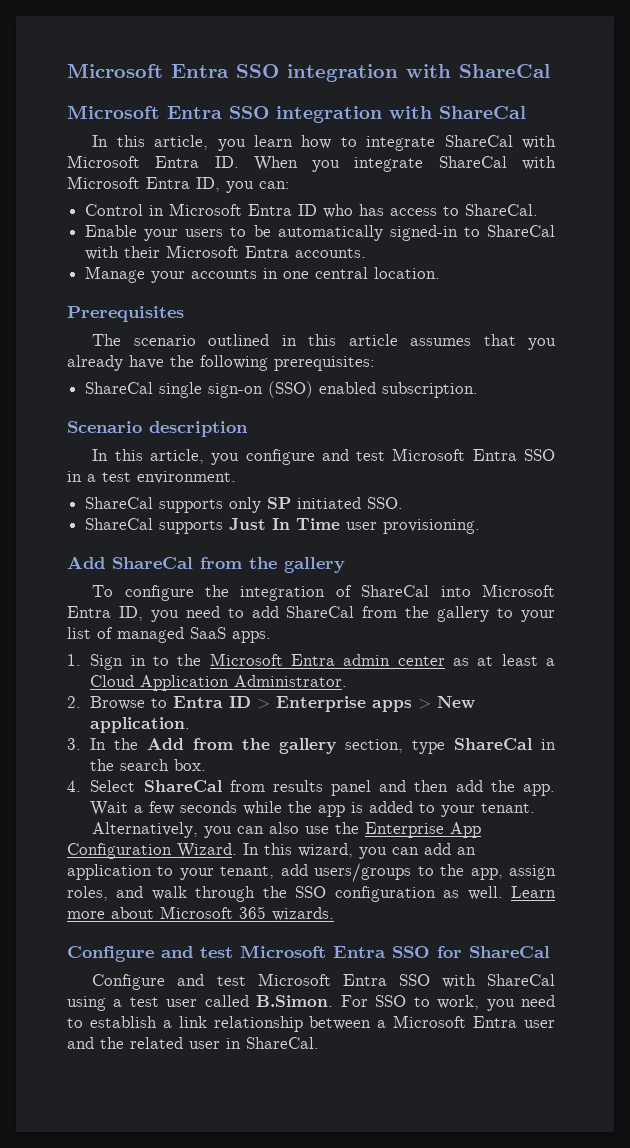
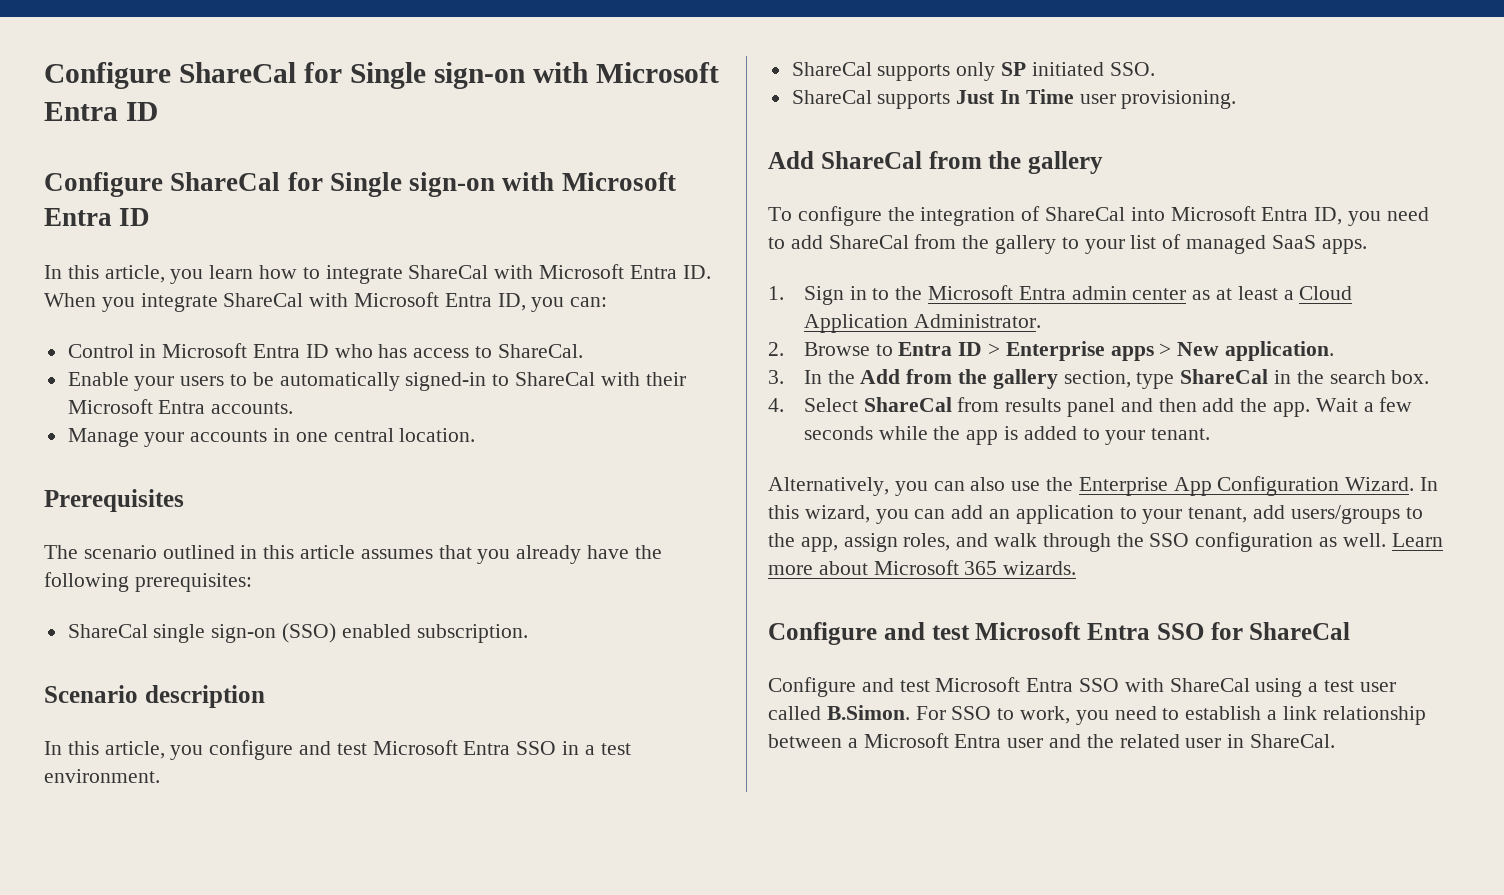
[67,63,550,82] [67,105,526,123] Microsoft Entra SSO integration with ShareCal // Microsoft Entra SSO integration with ShareCal -> [44,62,719,89] [44,102,158,121] [44,172,676,197] [44,208,151,226] Configure ShareCal for Single sign-on with Microsoft Entra ID // Configure ShareCal for Single sign-on with Microsoft Entra ID

